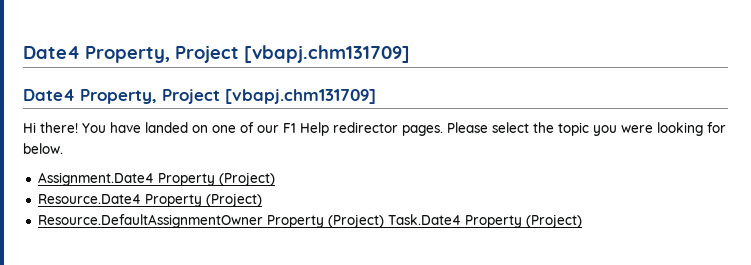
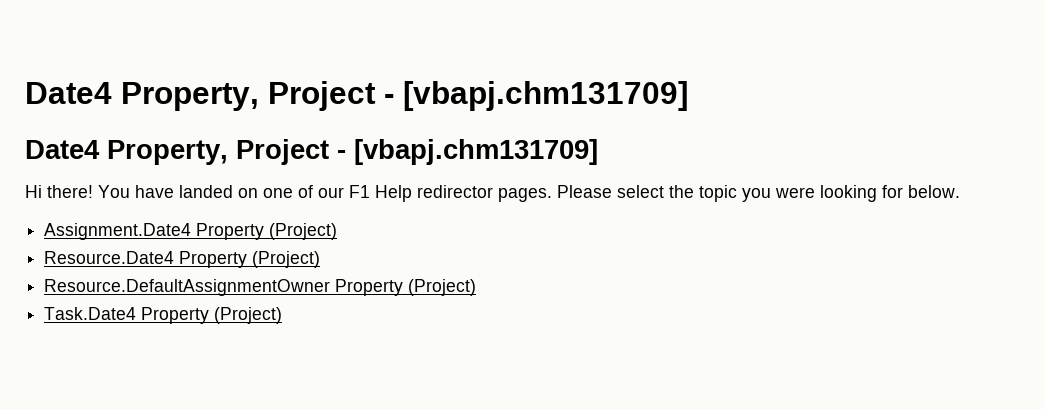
[23,45,239,63] Date4 Property, Project -> [25,81,394,111] Date4 Property, Project -
(220, 96) none -> [337,150,346,159] -
(384, 221) none -> (477, 287) //

